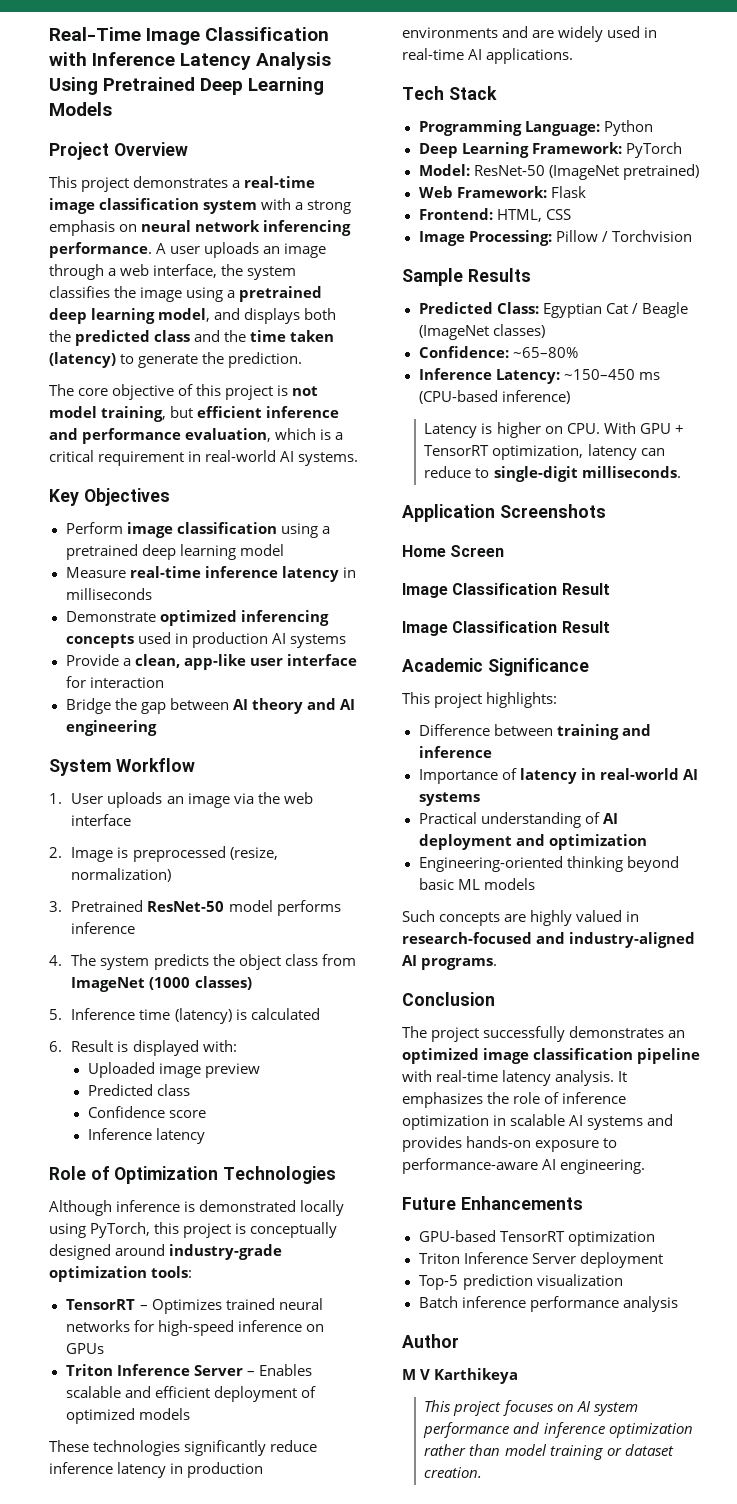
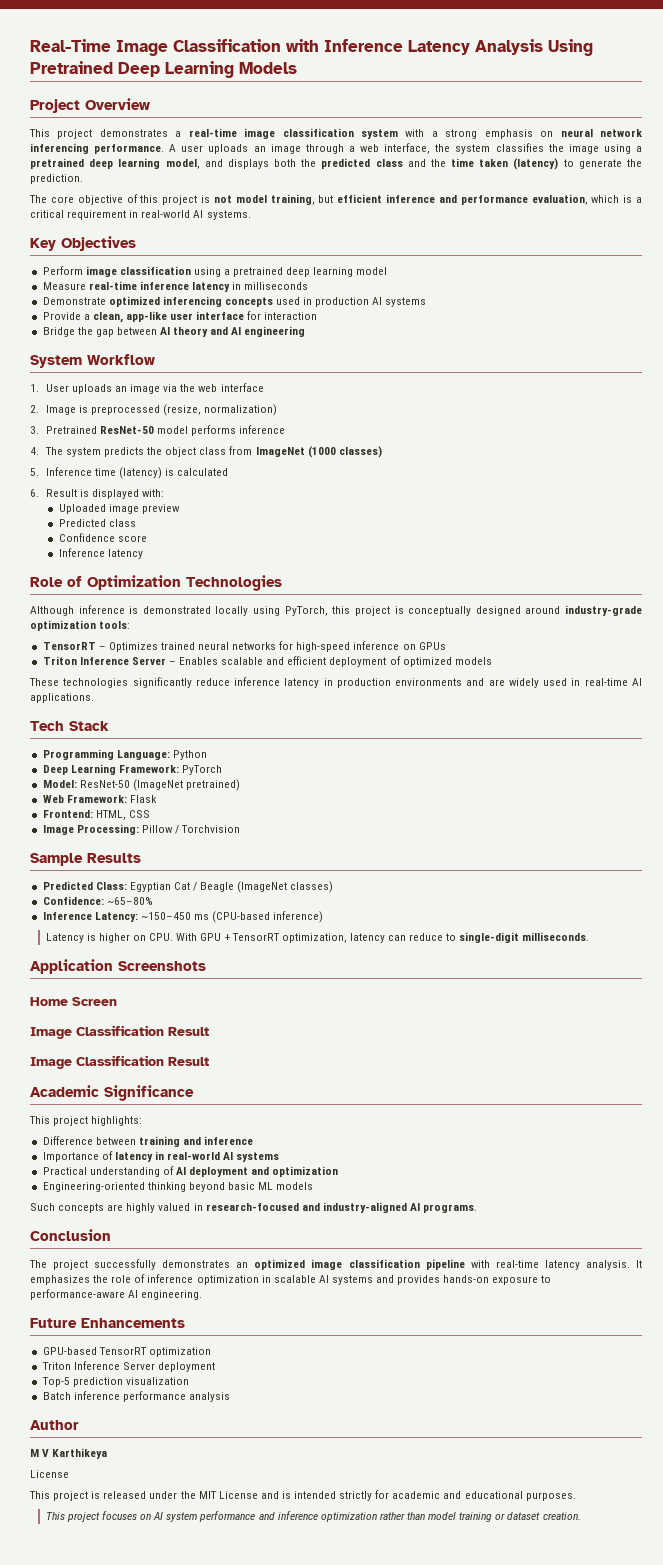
(519, 1376) none -> [30,1470,69,1478] [29,1490,576,1501] // License // This project is released under the MIT License and is intended strictly for academic and educational purposes.

